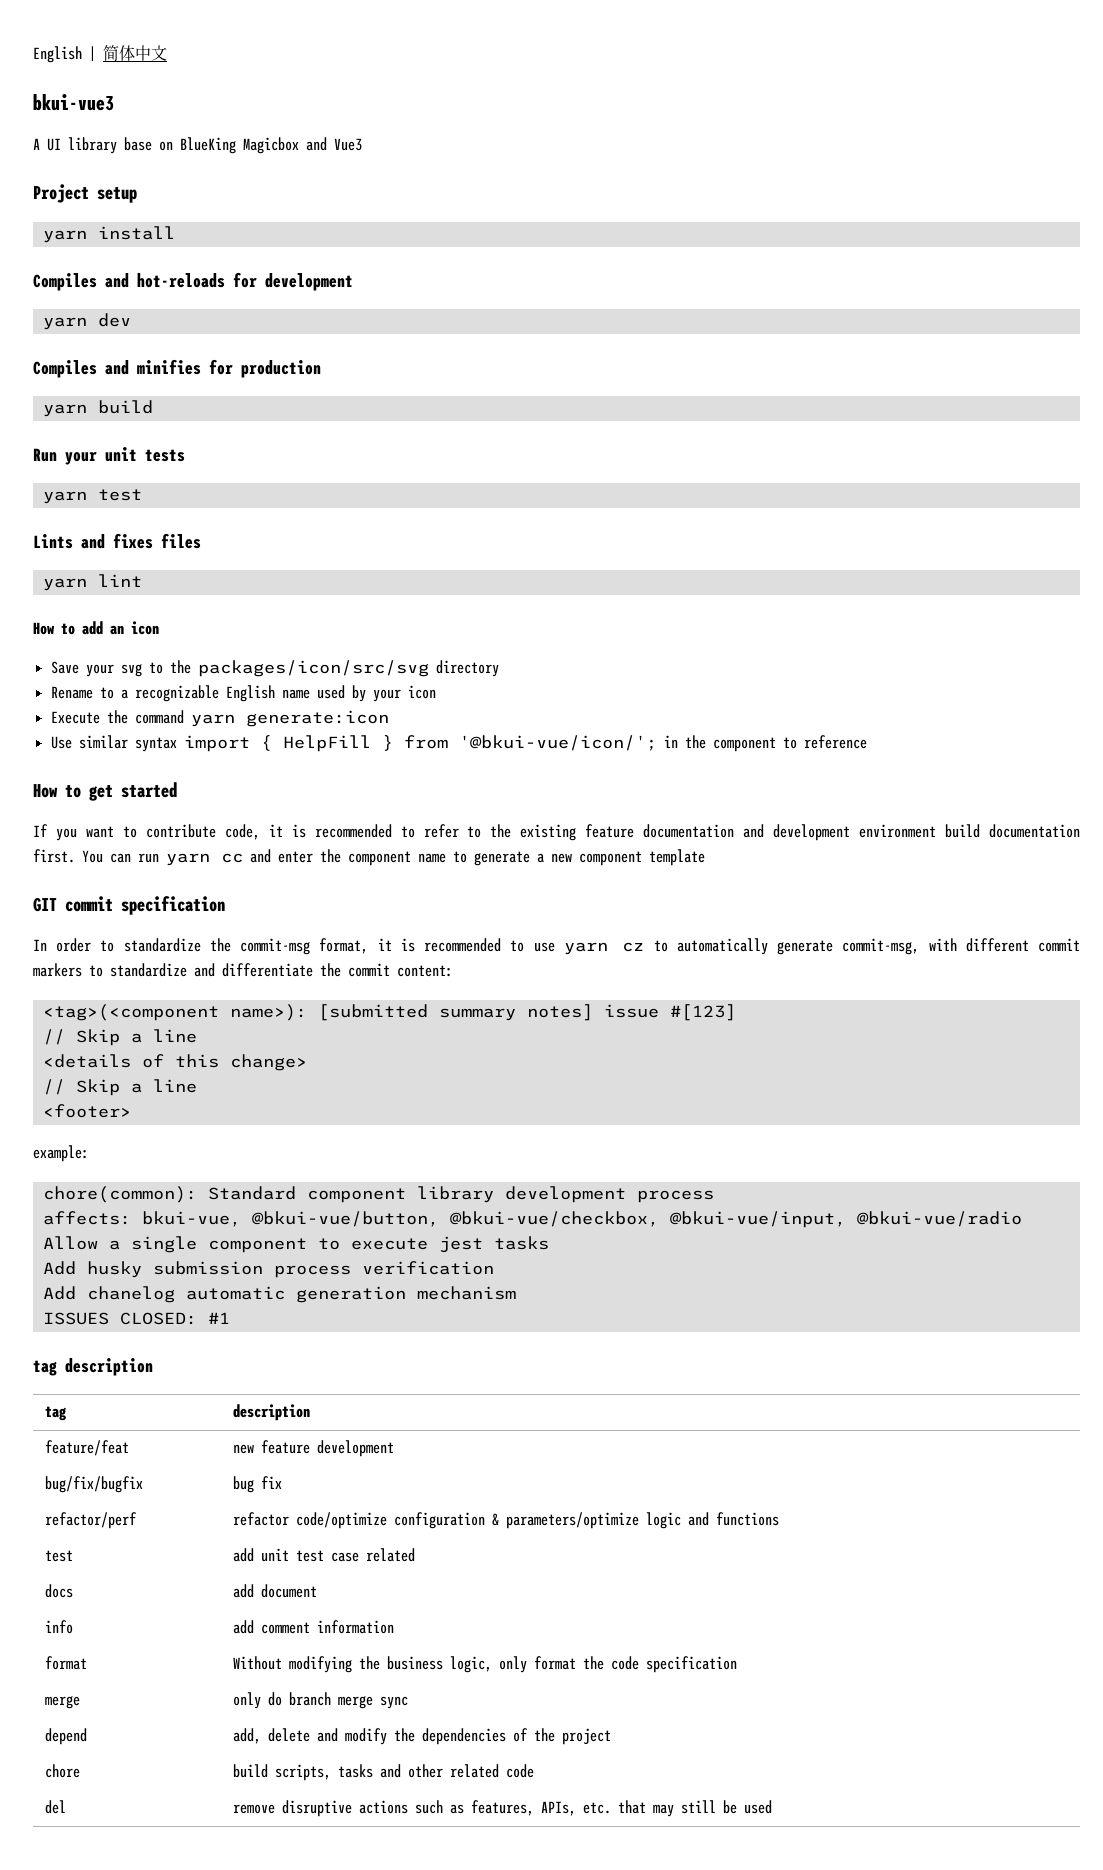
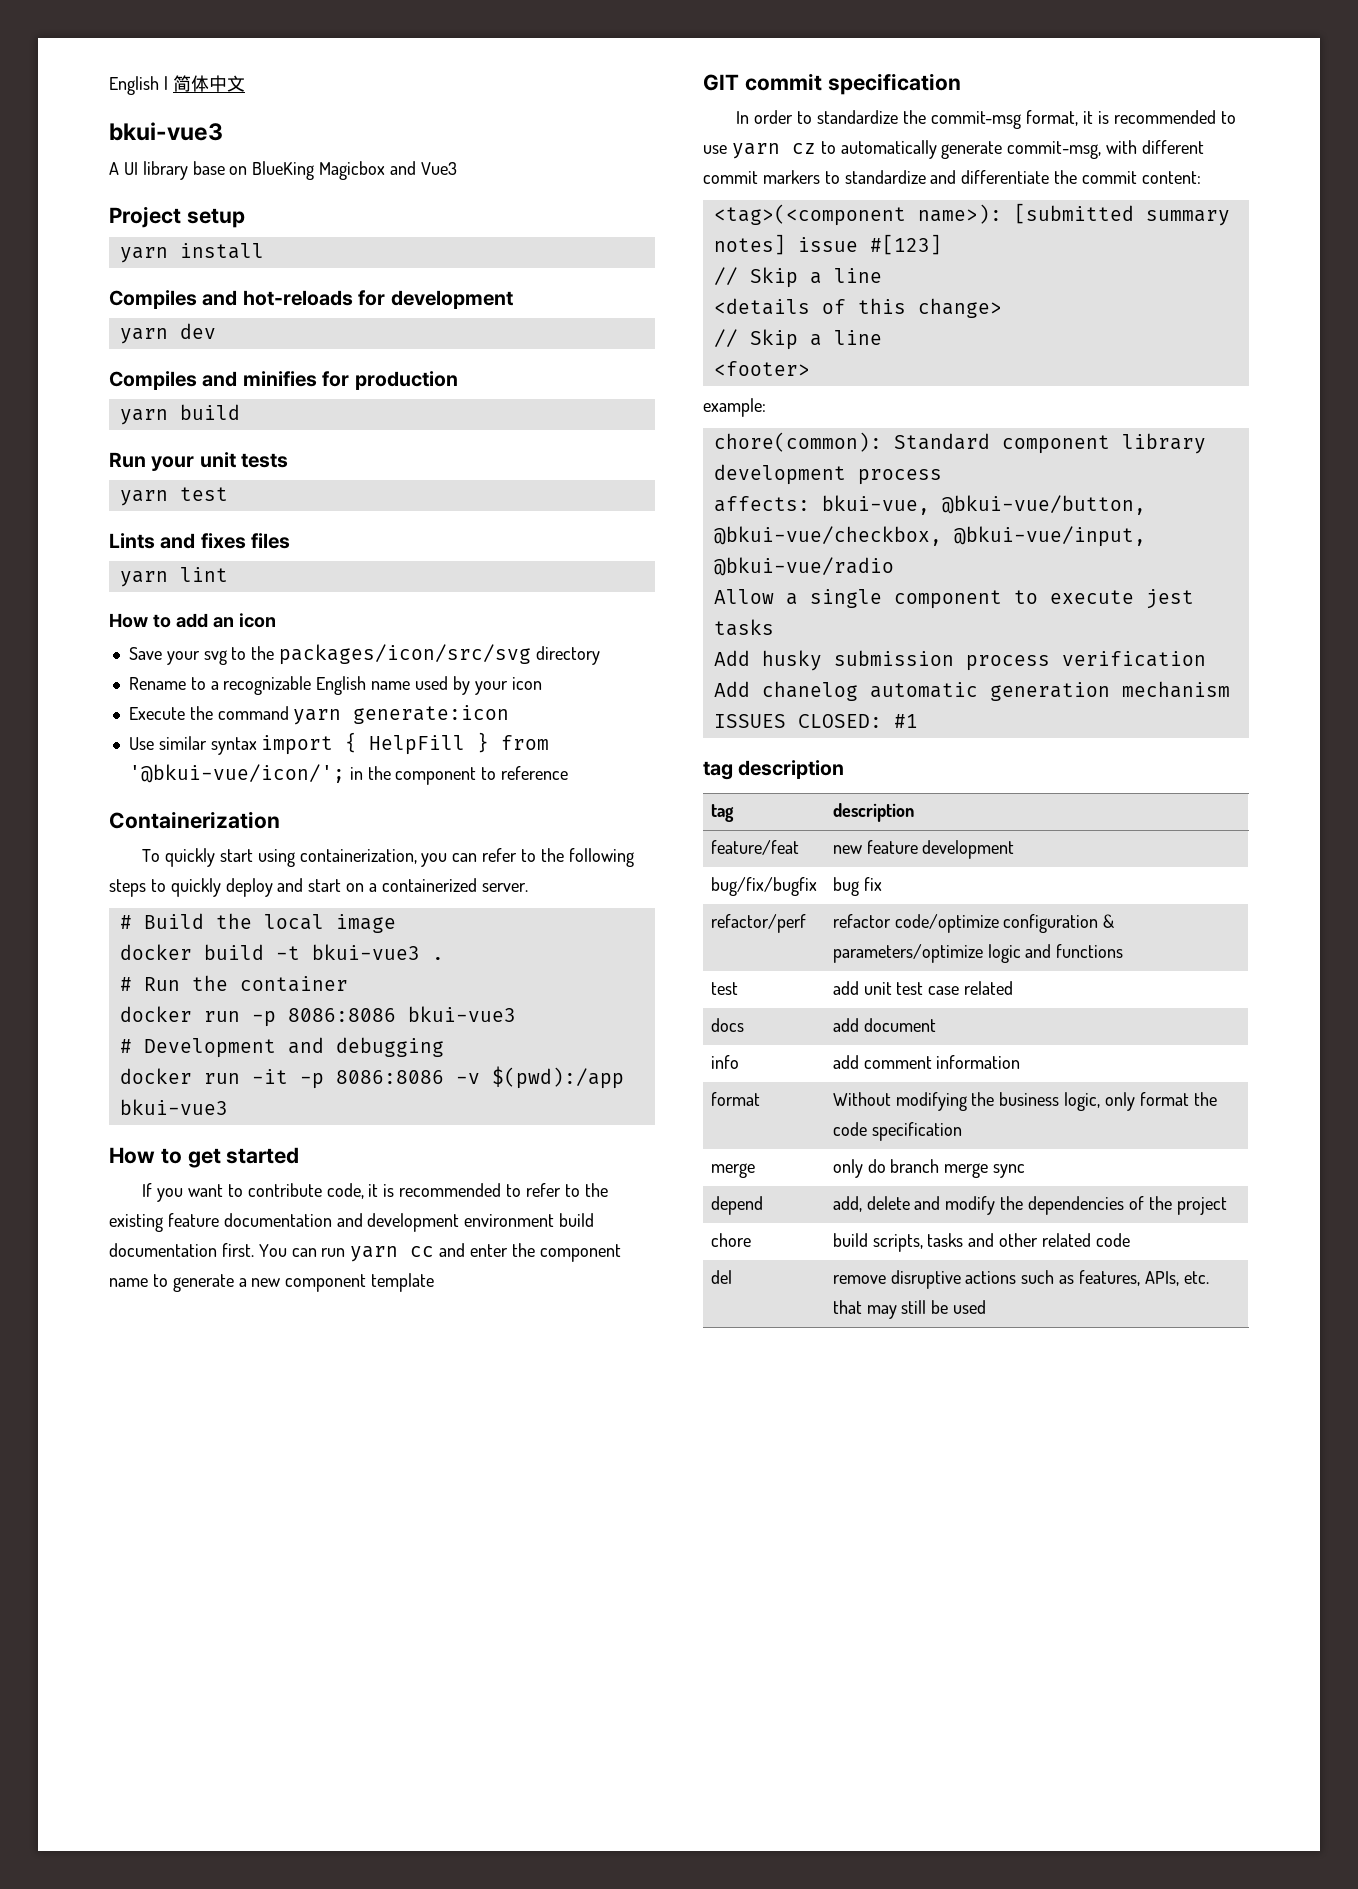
(867, 742) none -> [109,811,280,829] [142,848,634,867] [109,878,528,897] [119,913,396,933] [119,944,444,960] [119,975,348,992] [119,1006,516,1027] [119,1037,444,1058] [119,1066,624,1089] [119,1099,228,1115] // Containerization // To quickly start using containerization, you can refer to the following steps to quickly deploy and start on a containerized server. // # Build the local image // docker build -t bkui-vue3 . // # Run the container // docker run -p 8086:8086 bkui-vue3 // # Development and debugging // docker run -it -p 8086:8086 -v $(pwd):/app bkui-vue3

